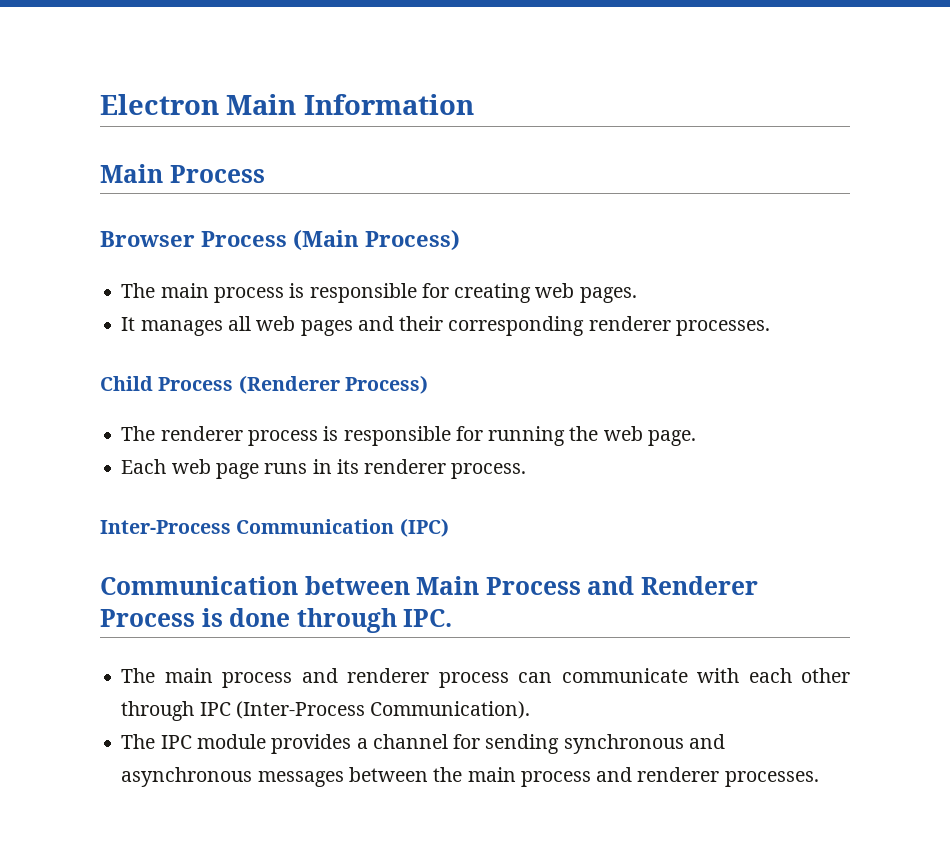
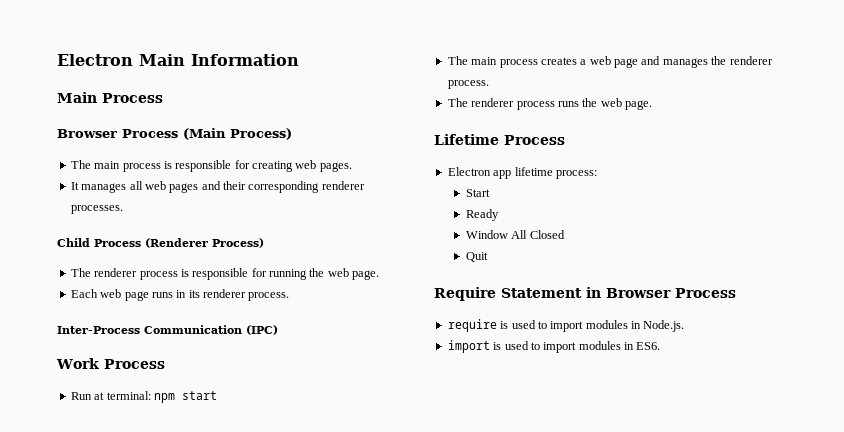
[100,576,759,595] [100,608,453,633] [121,668,851,688] [121,701,531,721] [121,734,725,754] [121,767,819,787] Communication between Main Process and Renderer Process is done through IPC. // The main process and renderer process can communicate with each other through IPC (Inter-Process Communication). // The IPC module provides a channel for sending synchronous and asynchronous messages between the main process and renderer processes. -> [56,358,165,369] [70,391,217,403] [447,56,773,68] [447,80,489,89] [447,98,652,110] [434,134,565,145] [447,167,597,179] [465,189,490,197] [465,209,499,221] [465,230,565,239] [465,252,488,262] [434,287,736,301] [447,319,685,332] [447,340,661,353] Work Process // Run at terminal: npm start // The main process creates a web page and manages the renderer process. // The renderer process runs the web page. // Lifetime Process // Electron app lifetime process: // Start // Ready // Window All Closed // Quit // Require Statement in Browser Process // require is used to import modules in Node.js. // import is used to import modules in ES6.

